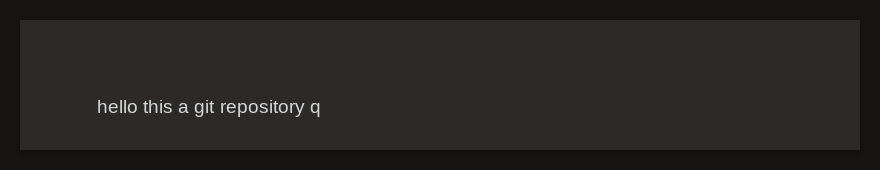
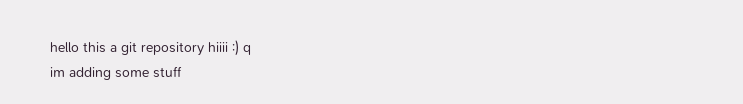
(305, 108) none -> [208,40,239,56] hiiii :)
(321, 110) none -> [50,66,182,80] // im adding some stuff

